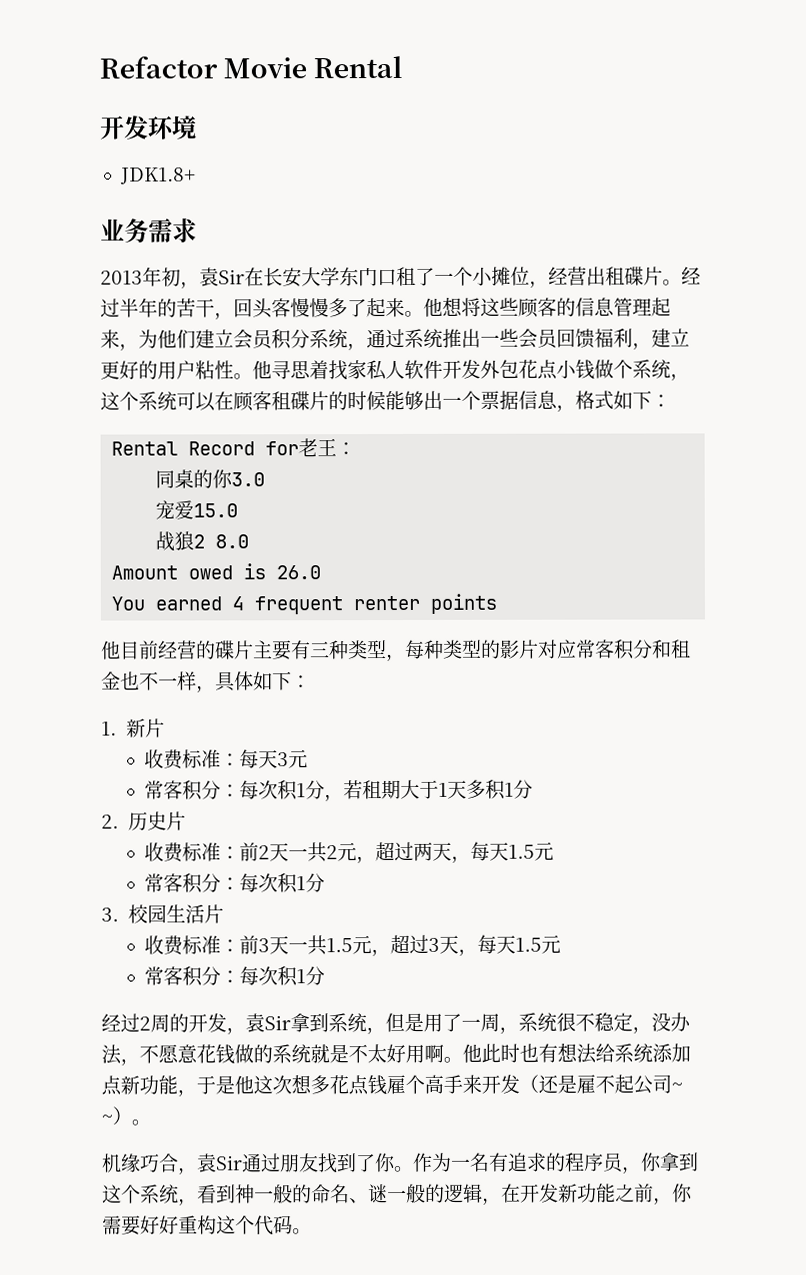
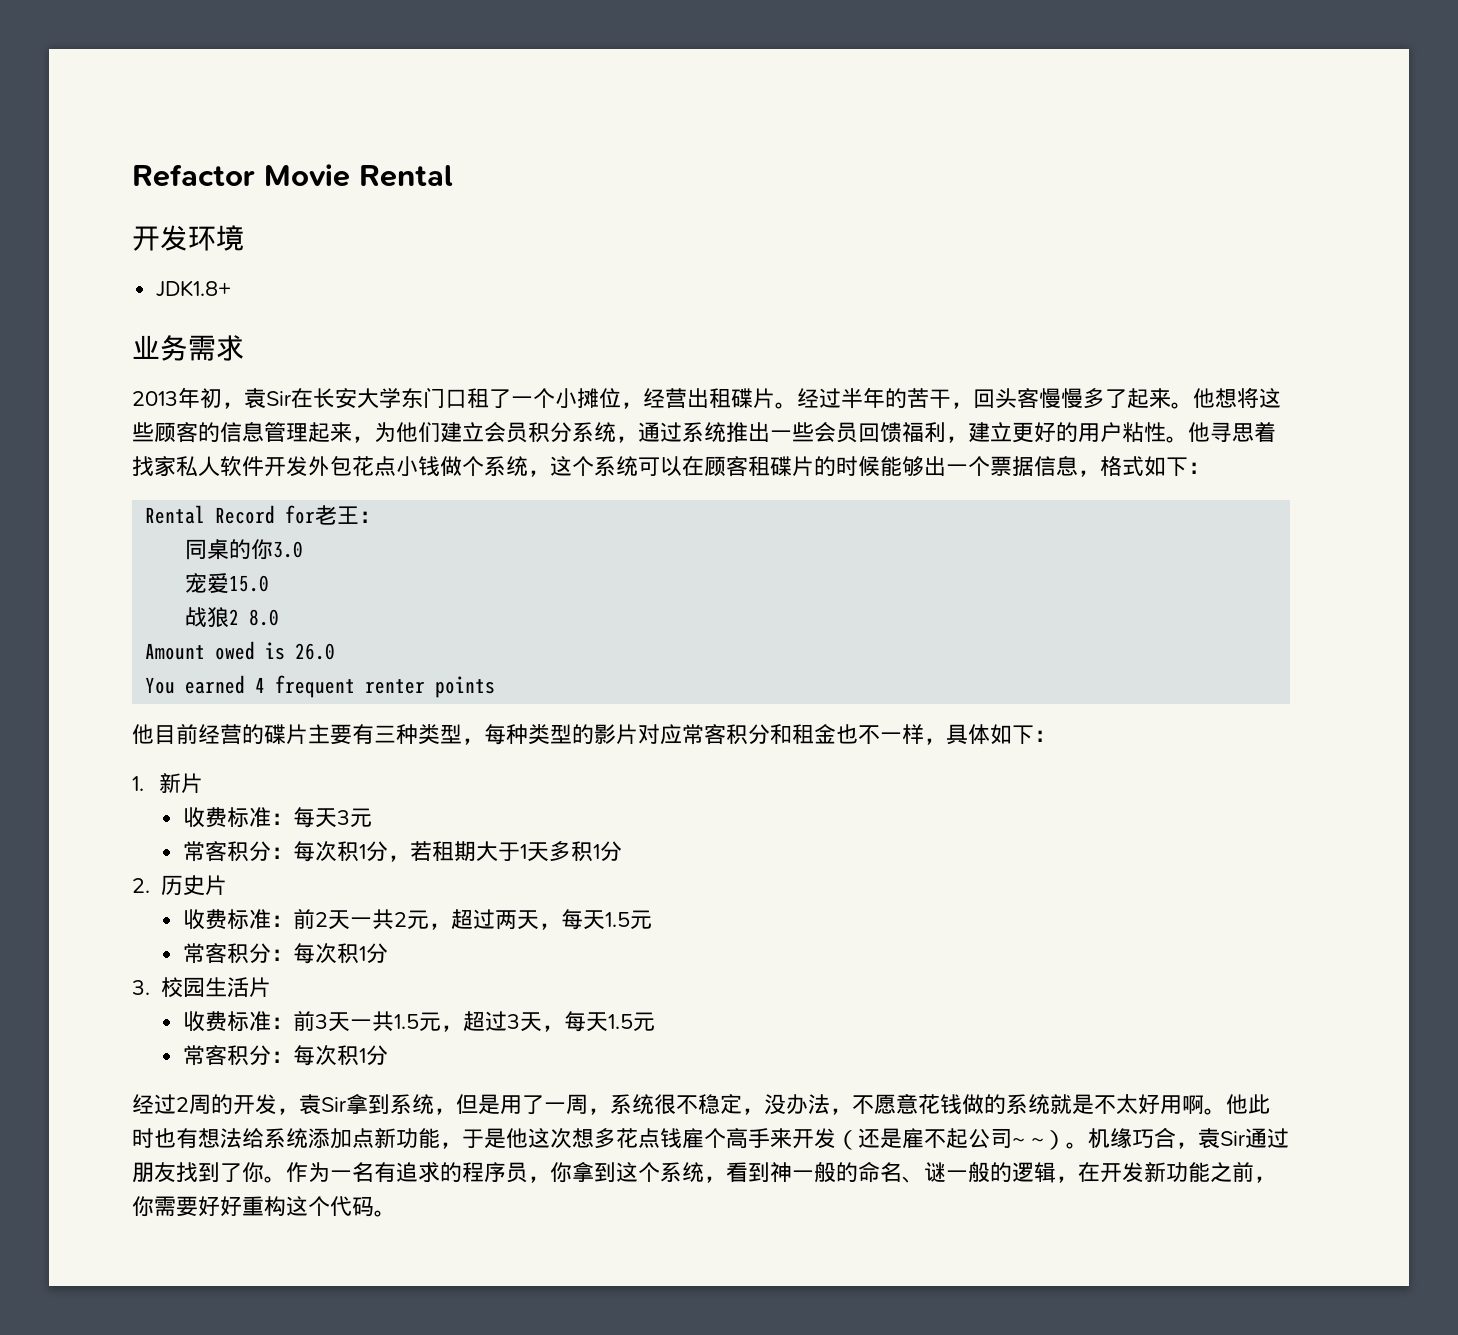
(151, 1122) // -> (1088, 1145) none

